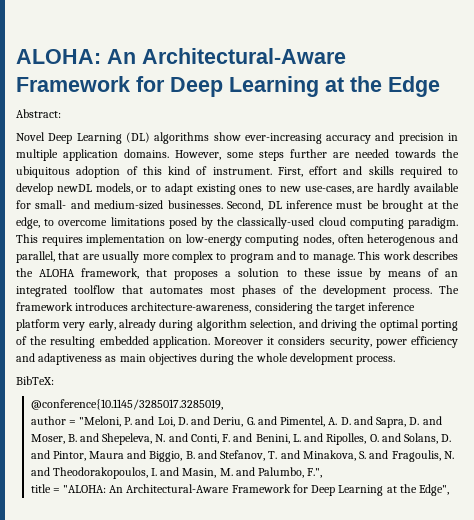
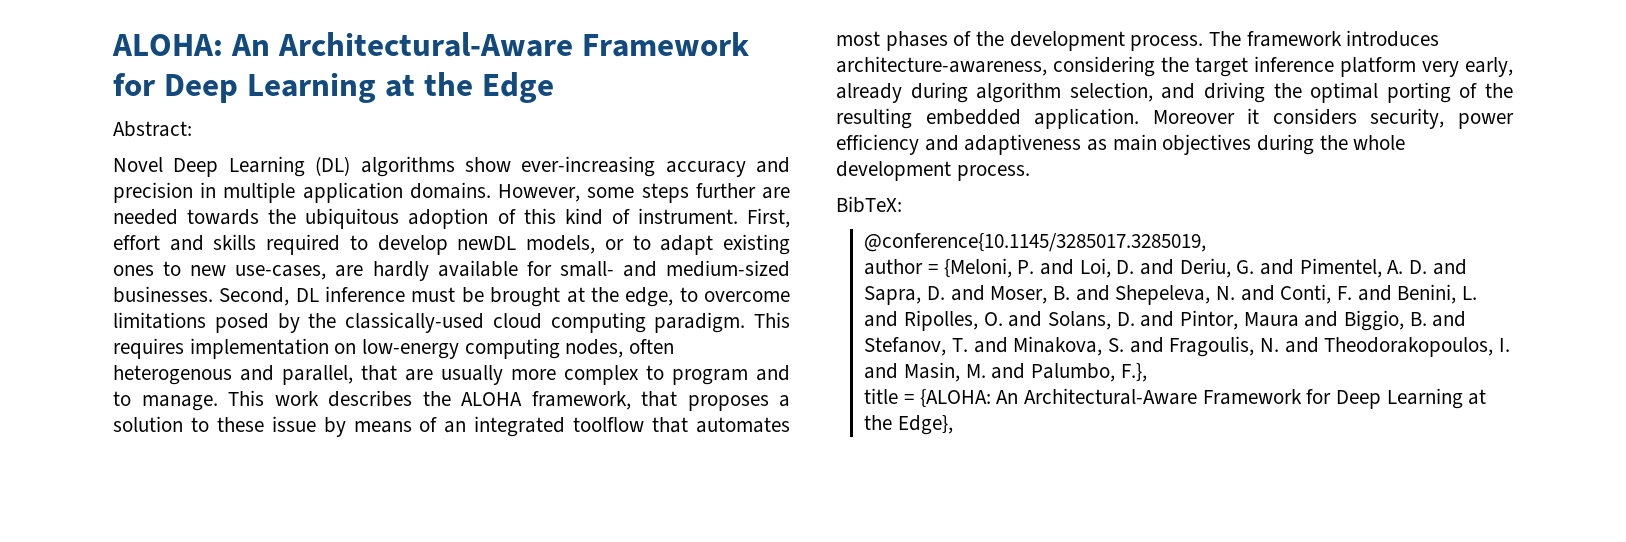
[78,416,121,427] "Meloni, -> [943,258,1012,278] {Meloni,
[307,468,323,478] F.", -> [1120,363,1147,382] F.},
[62,484,450,496] "ALOHA: An Architectural-Aware Framework for Deep Learning at the Edge", -> [919,388,1487,409] [864,415,953,435] {ALOHA: An Architectural-Aware Framework for Deep Learning at the Edge},

